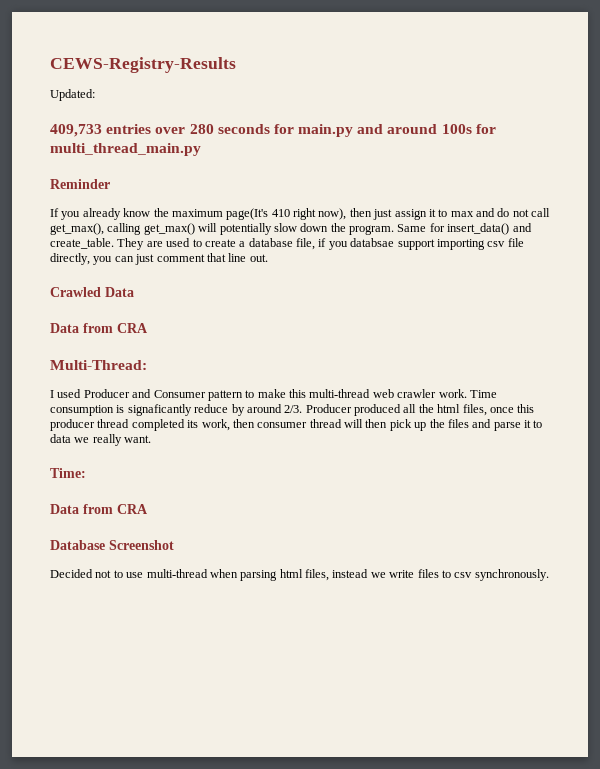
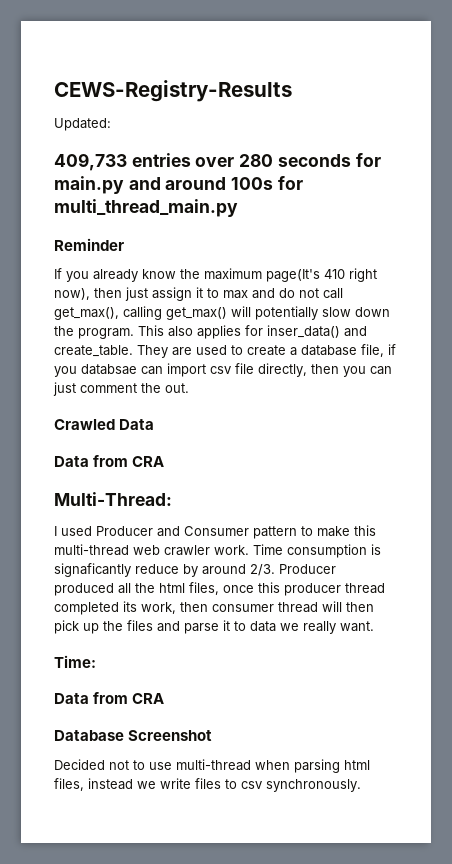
[397,223,510,235] Same for insert_data() -> [138,325,340,339] This also applies for inser_data()
[397,239,485,250] support importing -> [141,363,206,377] can import
(90, 259) none -> [311,364,339,374] then
[206,253,247,262] that line -> [141,383,161,393] the

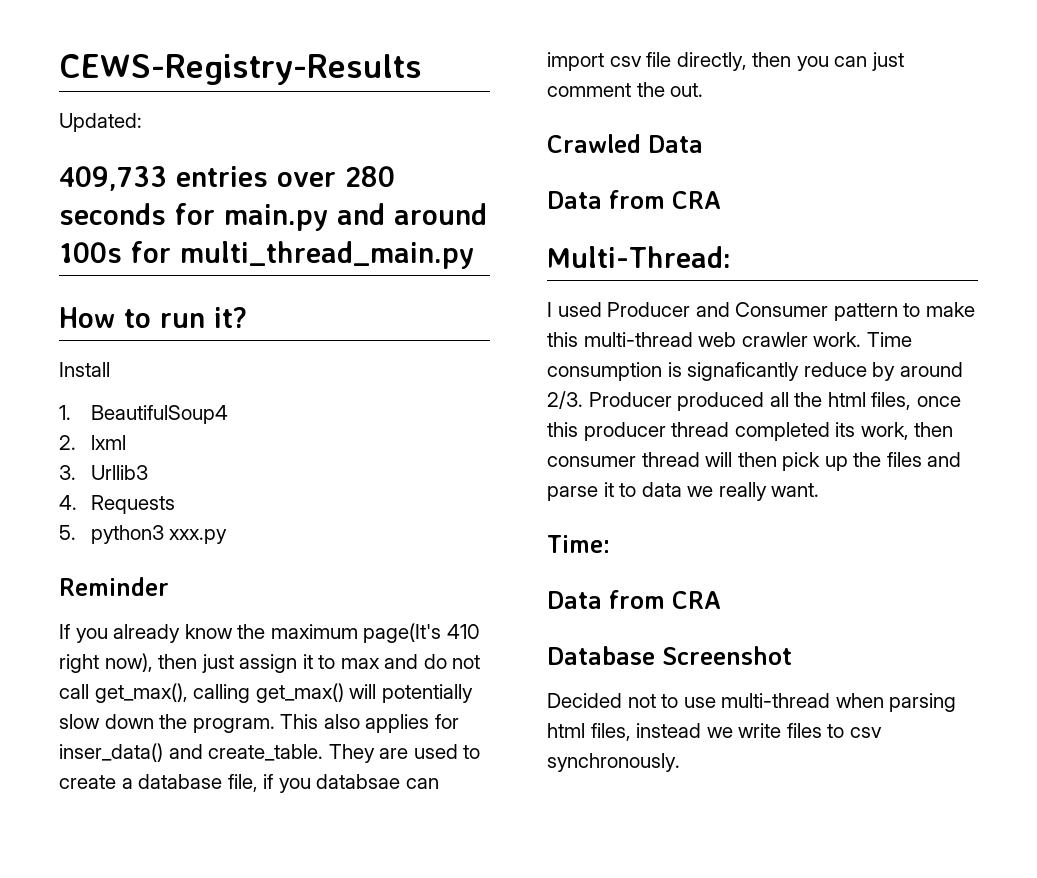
(238, 208) none -> [59,307,247,328] [59,362,110,377] [59,405,228,424] [59,435,126,450] [59,465,148,480] [59,495,175,514] [59,525,228,544] // How to run it? // Install // 1. BeautifulSoup4 // 2. lxml // 3. Urllib3 // 4. Requests // 5. python3 xxx.py

